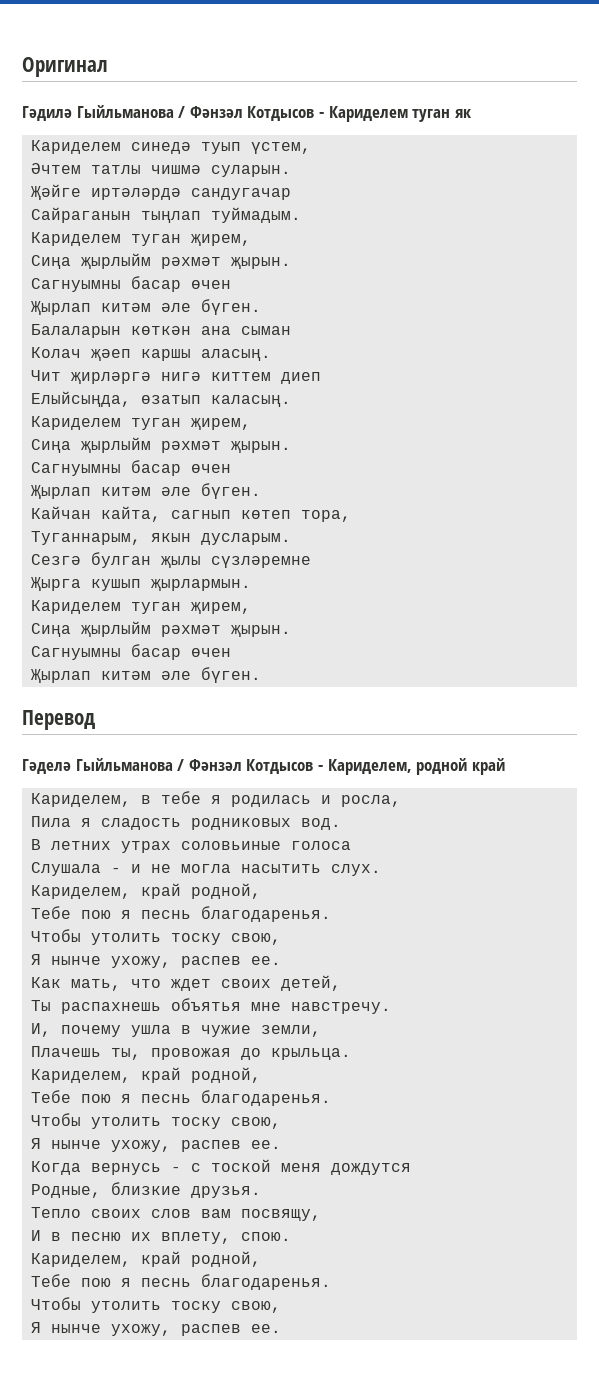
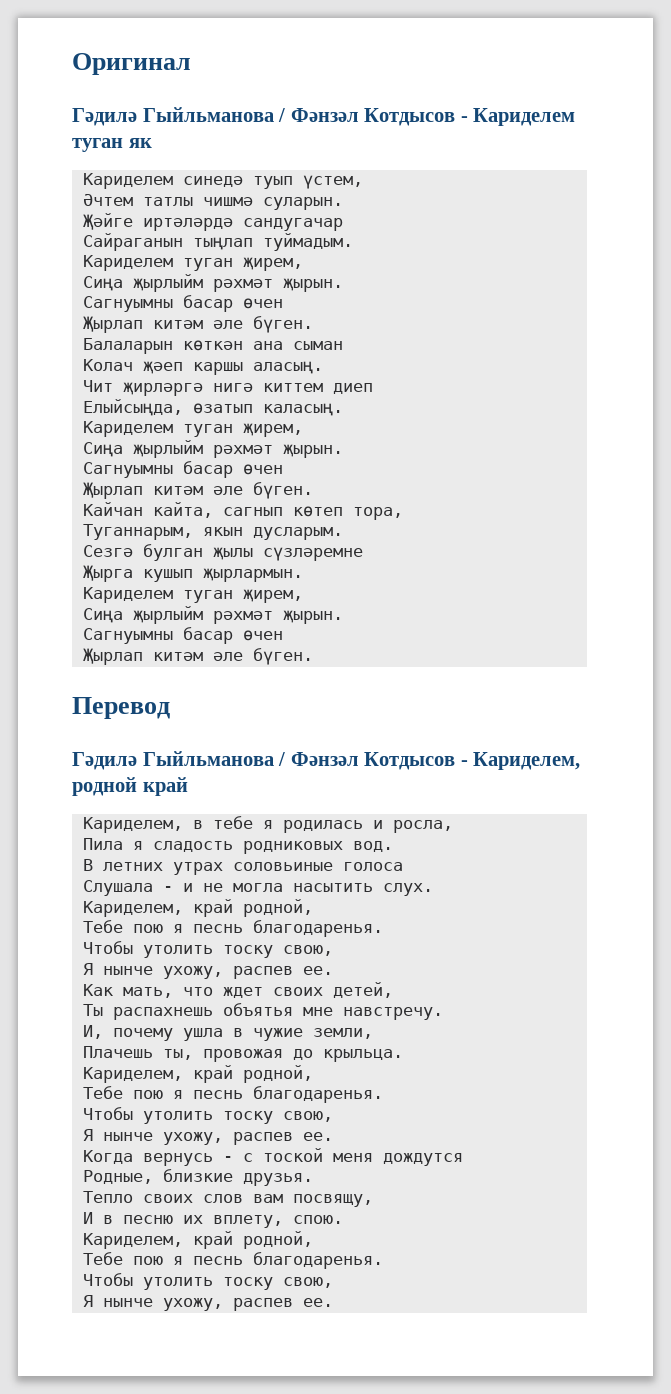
[22,759,71,774] Гәделә -> [72,752,137,770] Гәдилә

